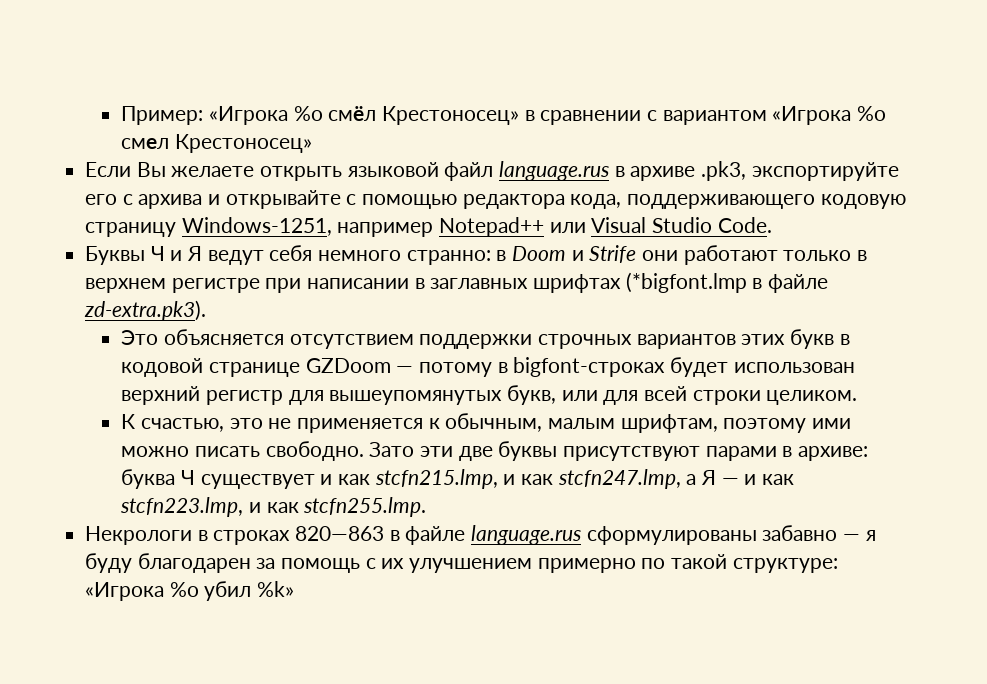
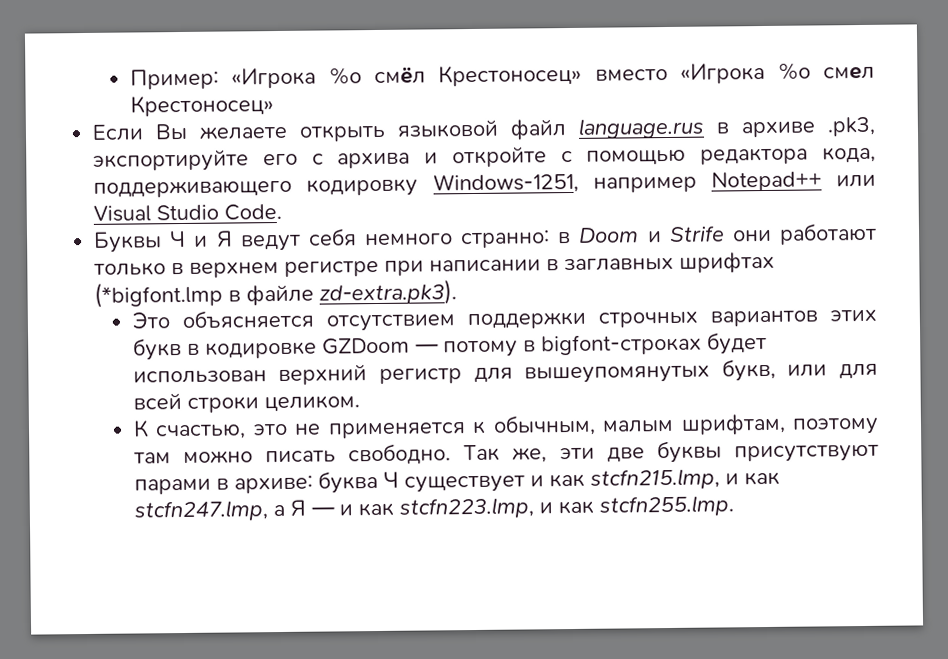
[524,110,767,125] в сравнении с вариантом -> [594,68,668,81] вместо
[225,190,341,209] открывайте -> [451,146,547,168] откройте
[820,194,906,209] [85,222,177,237] кодовую страницу -> [306,178,419,197] кодировку
[121,358,301,377] кодовой странице -> [204,341,317,359] кодировке
[812,418,852,429] ими -> [132,452,171,464] там
[369,442,415,457] Зато -> [463,444,548,463] Так же,
[85,525,876,545] [85,553,838,573] [85,581,295,601] // Некрологи в строках 820—863 в файле language.rus сформулированы забавно — я буду благодарен за помощь с их улучшением примерно по такой структуре: «Игрока %o убил %k» -> (734, 506) none

